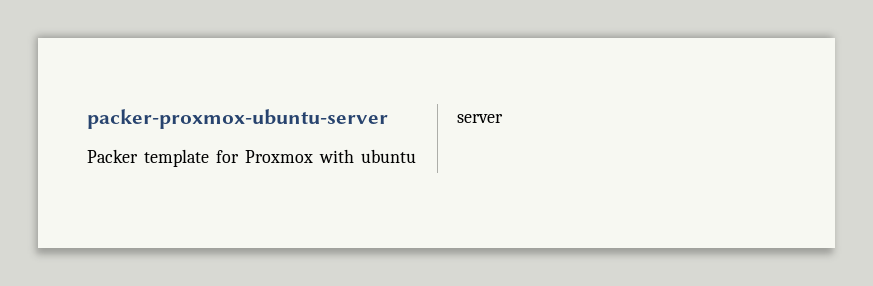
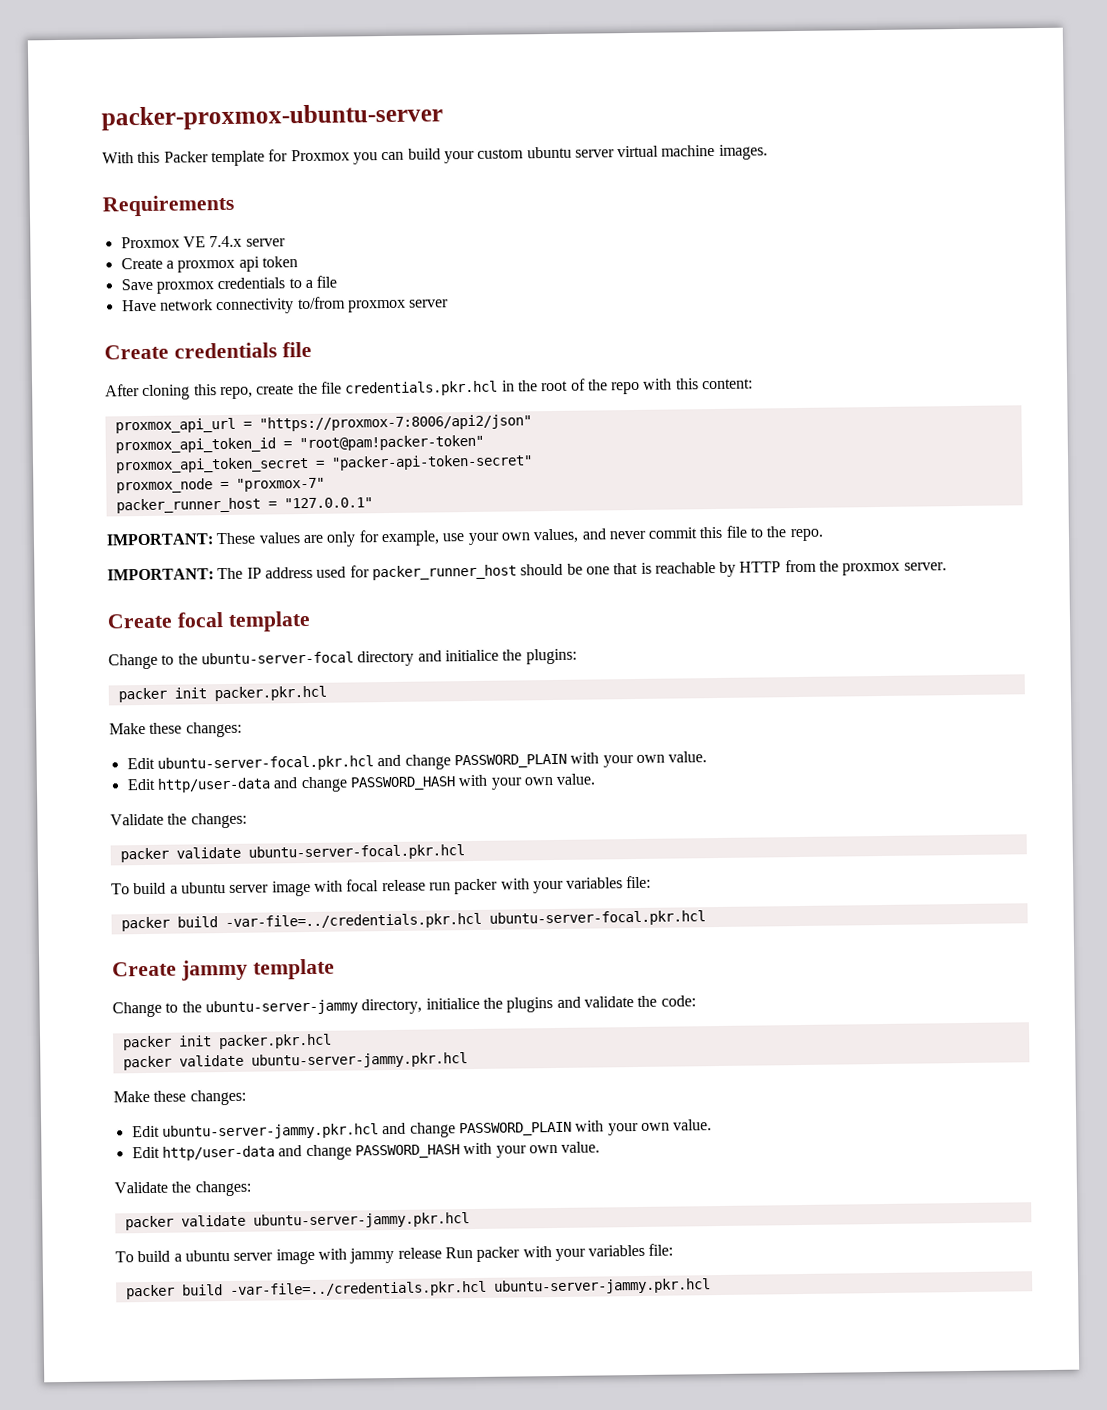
(388, 119) none -> [102,151,161,164] With this
[319,149,416,163] [457,114,503,123] with ubuntu server -> [352,144,768,165] [102,194,234,217] [120,235,286,249] [120,256,298,273] [120,275,338,294] [121,296,450,315] [104,341,312,360] [105,378,754,401] [114,414,532,434] [114,434,484,454] [114,454,533,474] [115,477,325,494] [115,497,373,514] [106,525,824,547] [107,559,947,581] [107,610,311,632] [108,648,577,670] [117,685,327,703] [109,721,242,738] [126,751,708,772] [126,773,596,793] [110,812,247,829] [119,844,465,863] [111,875,652,897] [120,910,706,932] [112,958,335,981] [112,995,696,1018] [122,1033,332,1051] [122,1052,468,1071] [113,1089,246,1106] [131,1119,713,1140] [131,1141,601,1161] [114,1180,251,1197] [124,1212,470,1231] [115,1243,674,1265] [125,1278,711,1300] you can build your custom ubuntu server virtual machine images. // Requirements // Proxmox VE 7.4.x server // Create a proxmox api token // Save proxmox credentials to a file // Have network connectivity to/from proxmox server // Create credentials file // After cloning this repo, create the file credentials.pkr.hcl in the root of the repo with this content: // proxmox_api_url = "https://proxmox-7:8006/api2/json" // proxmox_api_token_id = "root@pam!packer-token" // proxmox_api_token_secret = "packer-api-token-secret" // proxmox_node = "proxmox-7" // packer_runner_host = "127.0.0.1" // IMPORTANT: These values are only for example, use your own values, and never commit this file to the repo. // IMPORTANT: The IP address used for packer_runner_host should be one that is reachable by HTTP from the proxmox server. // Create focal template // Change to the ubuntu-server-focal directory and initialice the plugins: // packer init packer.pkr.hcl // Make these changes: // Edit ubuntu-server-focal.pkr.hcl and change PASSWORD_PLAIN with your own value. // Edit http/user-data and change PASSWORD_HASH with your own value. // Validate the changes: // packer validate ubuntu-server-focal.pkr.hcl // To build a ubuntu server image with focal release run packer with your variables file: // packer build -var-file=../credentials.pkr.hcl ubuntu-server-focal.pkr.hcl // Create jammy template // Change to the ubuntu-server-jammy directory, initialice the plugins and validate the code: // packer init packer.pkr.hcl // packer validate ubuntu-server-jammy.pkr.hcl // Make these changes: // Edit ubuntu-server-jammy.pkr.hcl and change PASSWORD_PLAIN with your own value. // Edit http/user-data and change PASSWORD_HASH with your own value. // Validate the changes: // packer validate ubuntu-server-jammy.pkr.hcl // To build a ubuntu server image with jammy release Run packer with your variables file: // packer build -var-file=../credentials.pkr.hcl ubuntu-server-jammy.pkr.hcl

